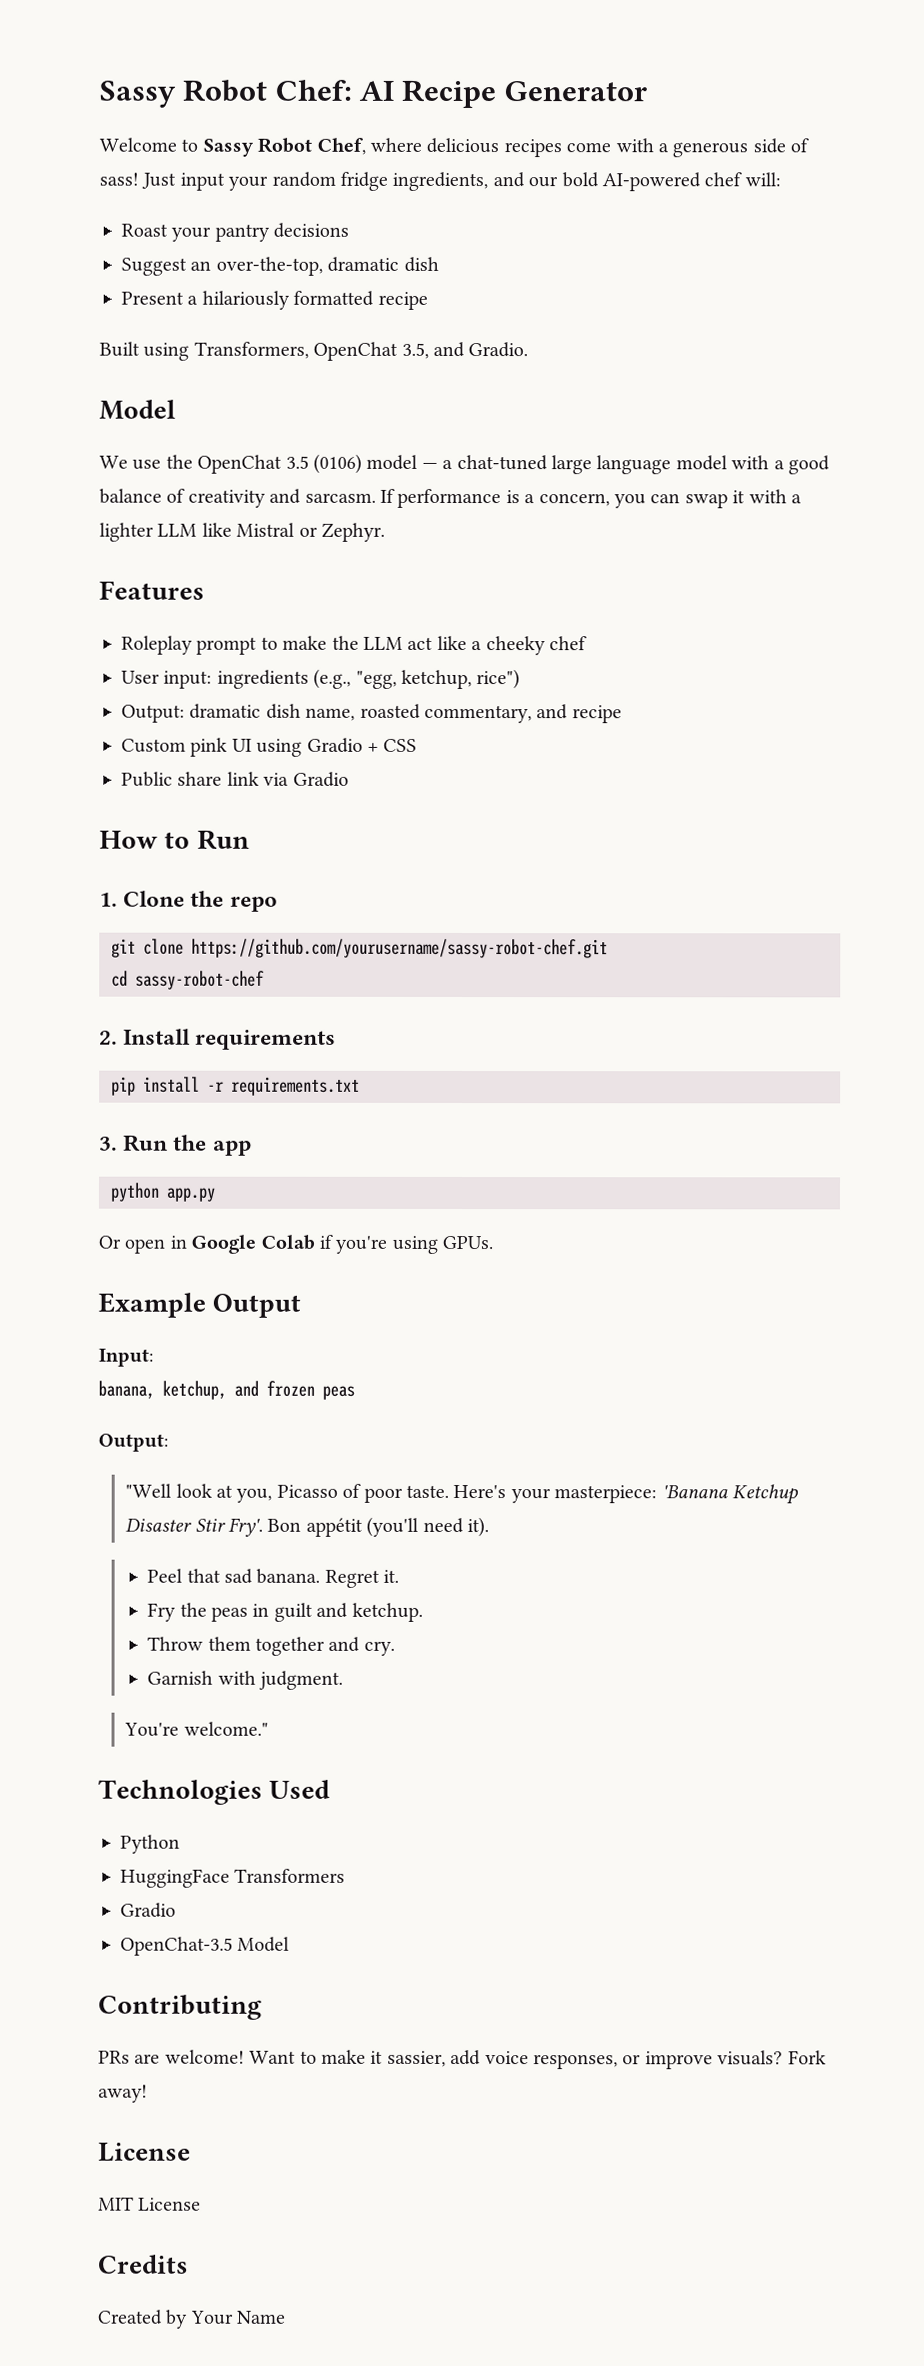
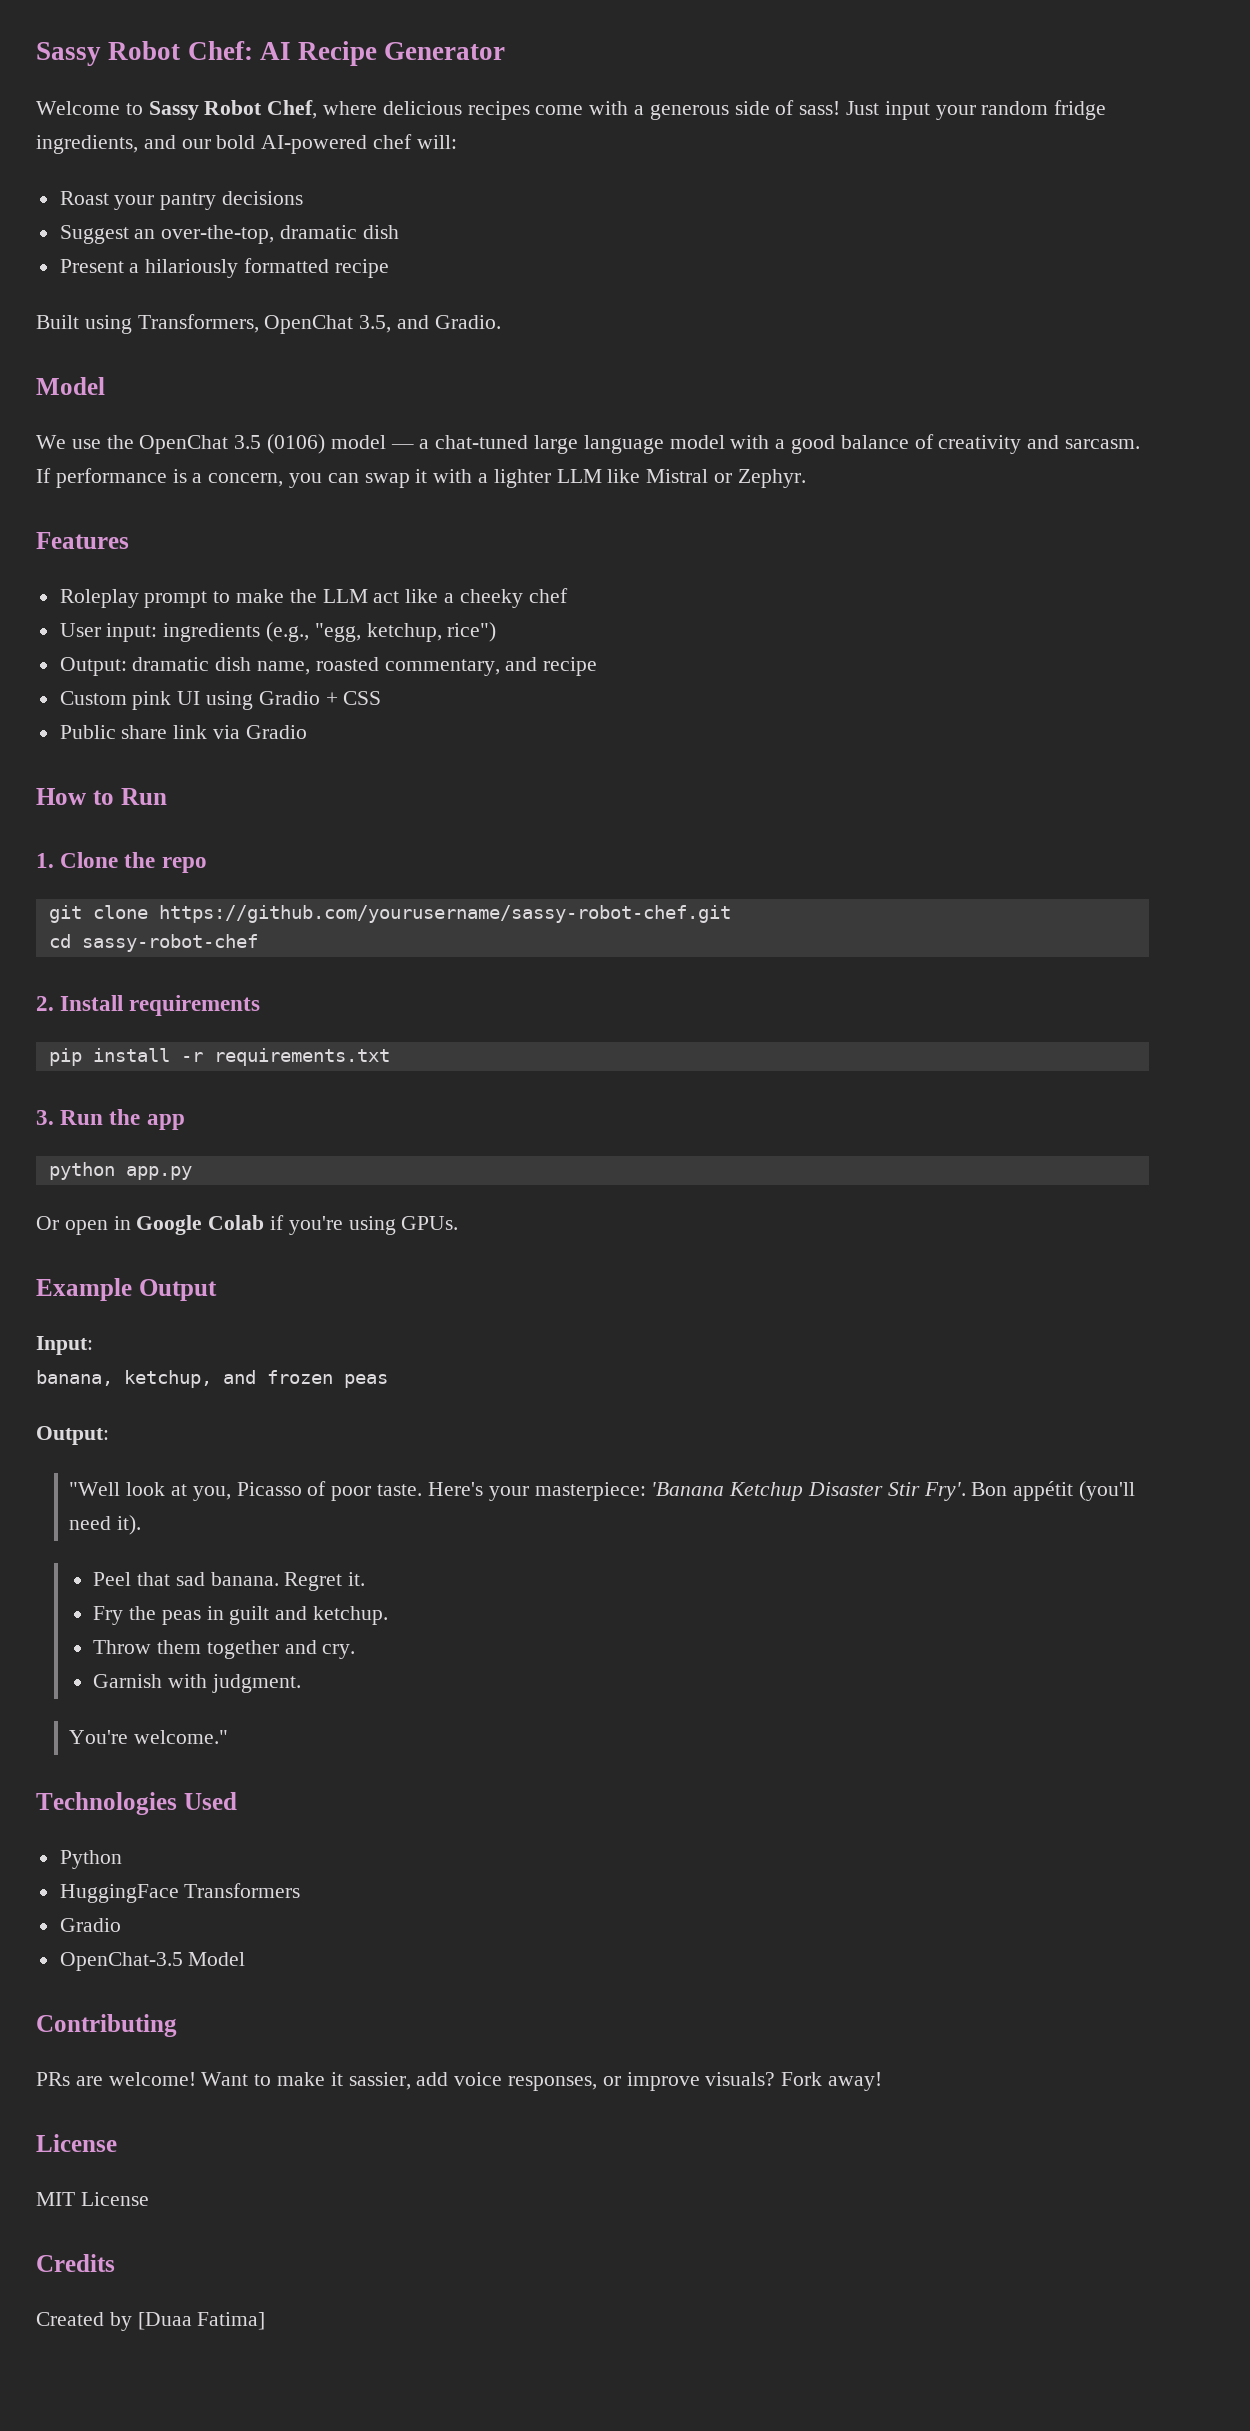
[190,2310,287,2325] Your Name -> [137,2312,266,2330] [Duaa Fatima]

